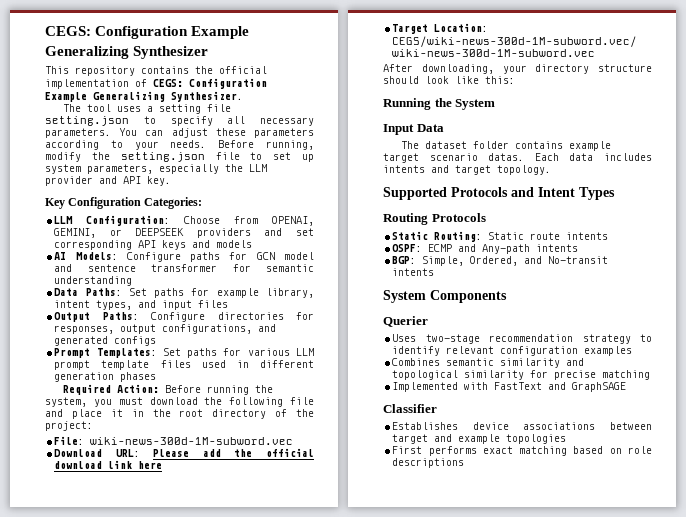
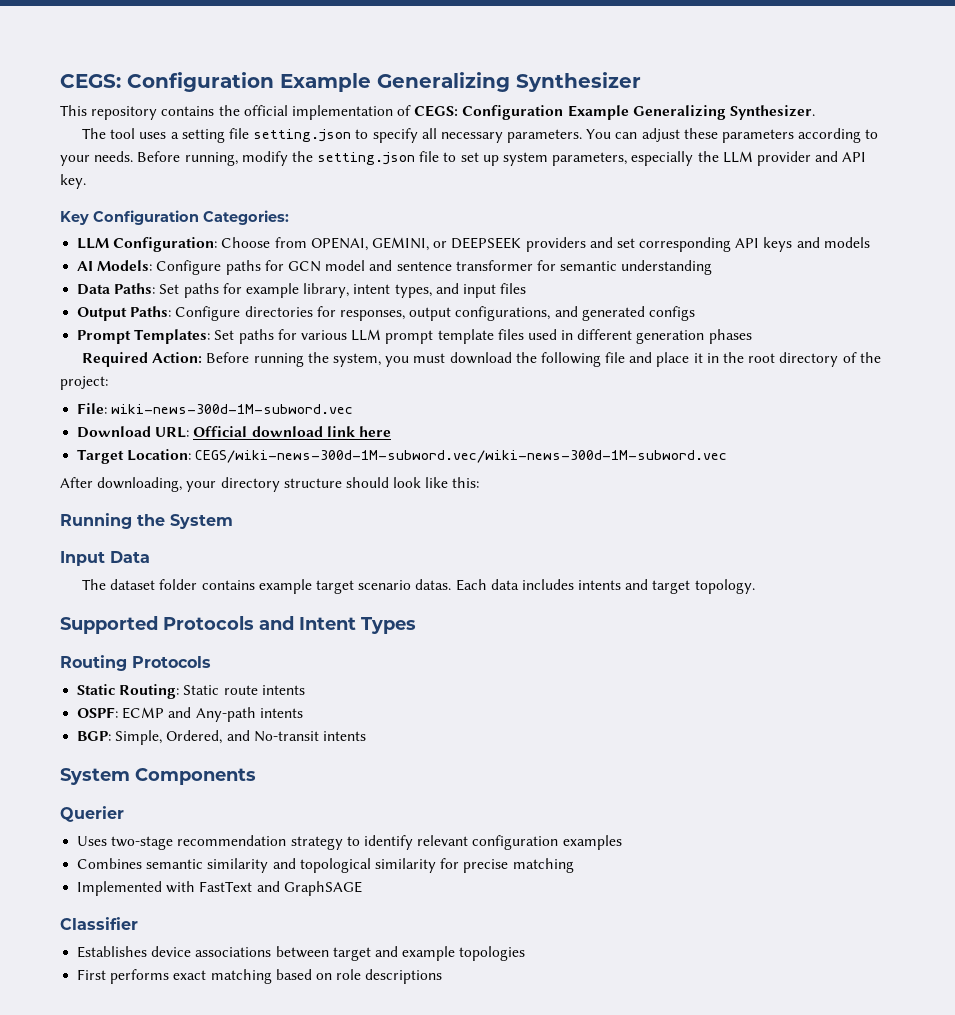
[153,448,314,457] Please add the official -> [193,426,248,437] Official

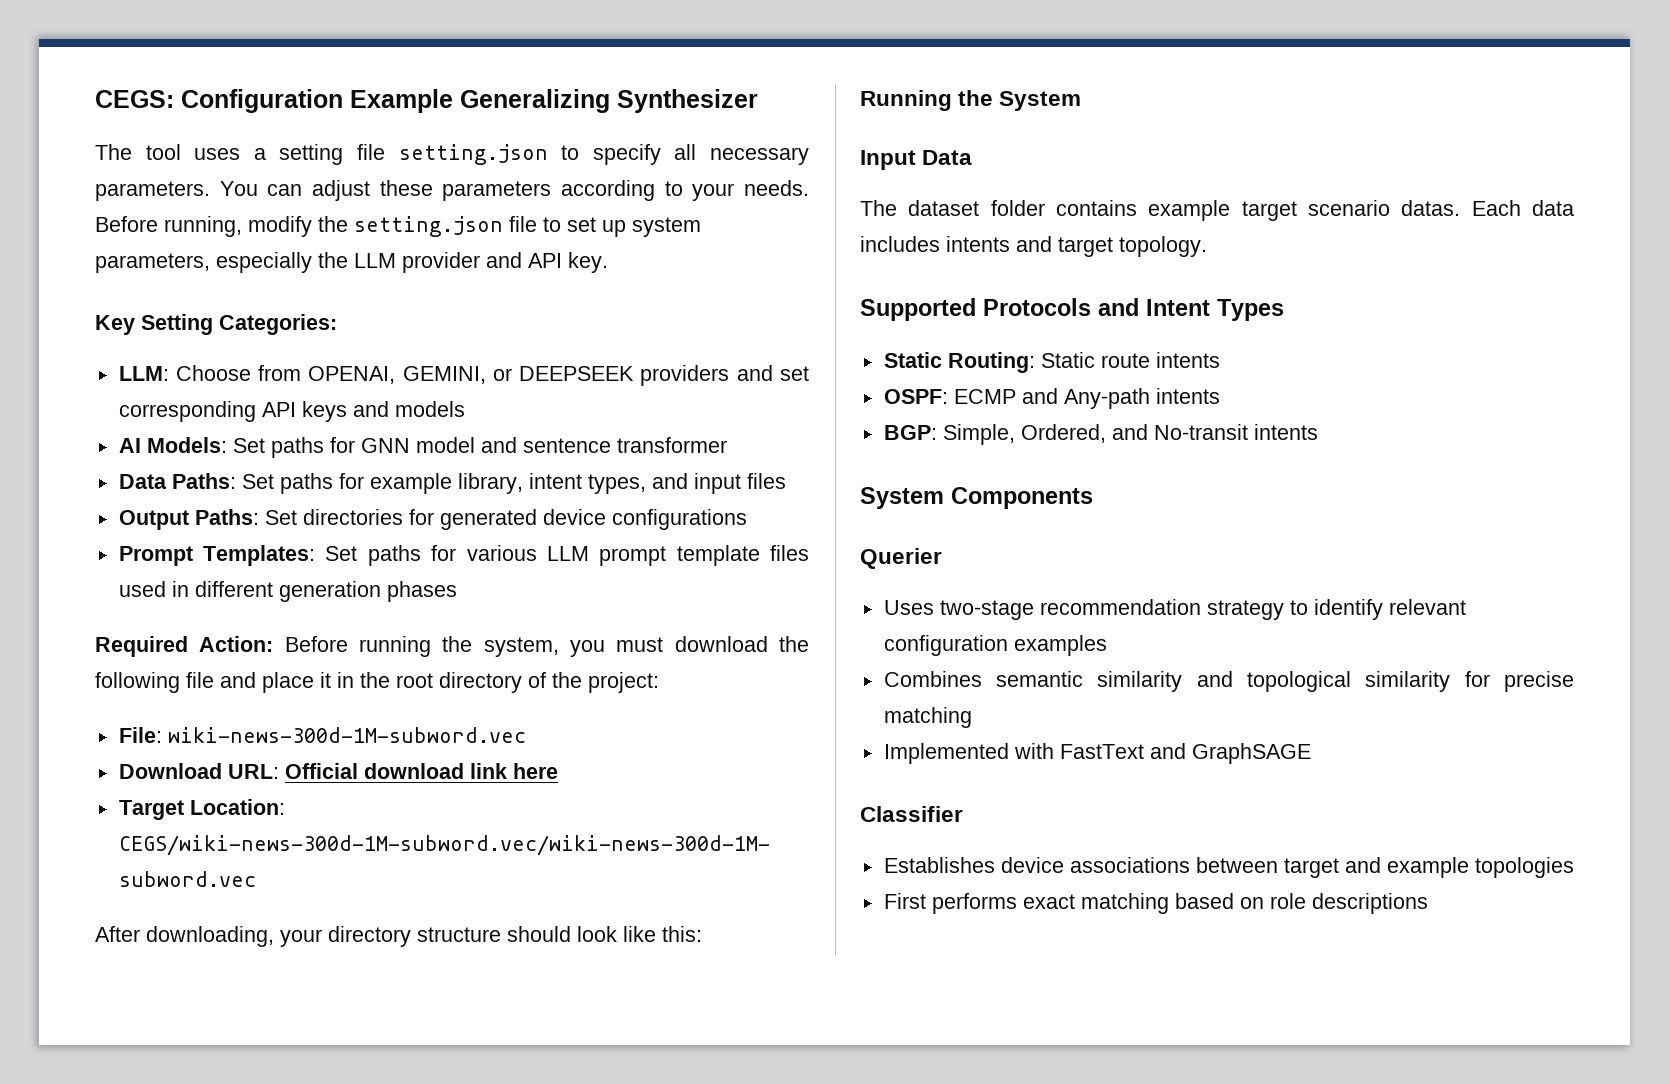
[60,105,816,120] // This repository contains the official implementation of CEGS: Configuration Example Generalizing Synthesizer. -> (758, 101) none
[93,210,199,225] Configuration -> [141,314,213,335] Setting
[77,237,218,252] LLM Configuration: -> [118,366,169,381] LLM:
[156,260,321,275] Configure paths for GCN -> [232,437,410,458] Set paths for GNN
[536,260,713,275] for semantic understanding -> (727, 445) none
[175,306,241,321] Configure -> [264,510,297,525] Set
[339,306,695,321] responses, output configurations, and generated configs -> [439,509,747,530] generated device configurations
[60,655,211,671] // Routing Protocols -> (1284, 310) none

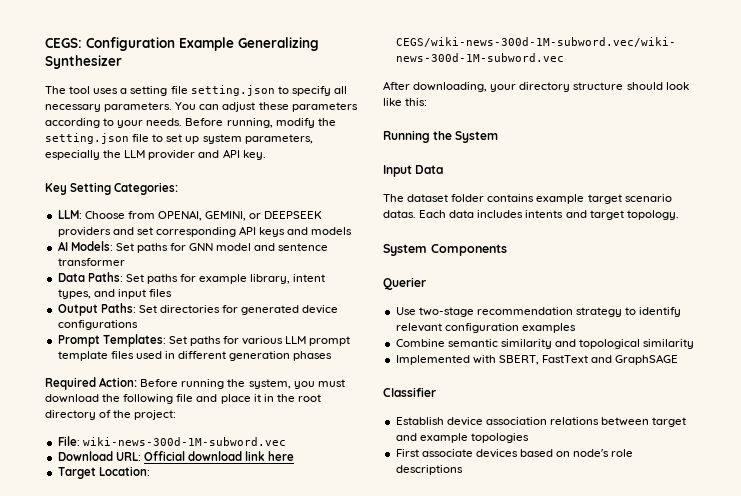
[860,298,1284,321] [883,352,1220,373] [883,388,1220,409] [883,424,1318,445] // Supported Protocols and Intent Types // Static Routing: Static route intents // OSPF: ECMP and Any-path intents // BGP: Simple, Ordered, and No-transit intents -> (679, 215) none
[883,600,934,615] Uses -> [395,307,416,315] Use
[883,671,982,687] Combines -> [395,339,445,347] Combine
[1464,671,1574,692] [883,707,972,728] for precise matching -> (695, 344) none
(1054, 751) none -> [498,355,539,365] SBERT,
[883,857,1190,873] Establishes device associations -> [395,417,599,426] Establish device association relations
[931,893,1169,914] performs exact matching -> [421,449,518,458] associate devices
(1264, 903) none -> [573,449,610,457] node's

